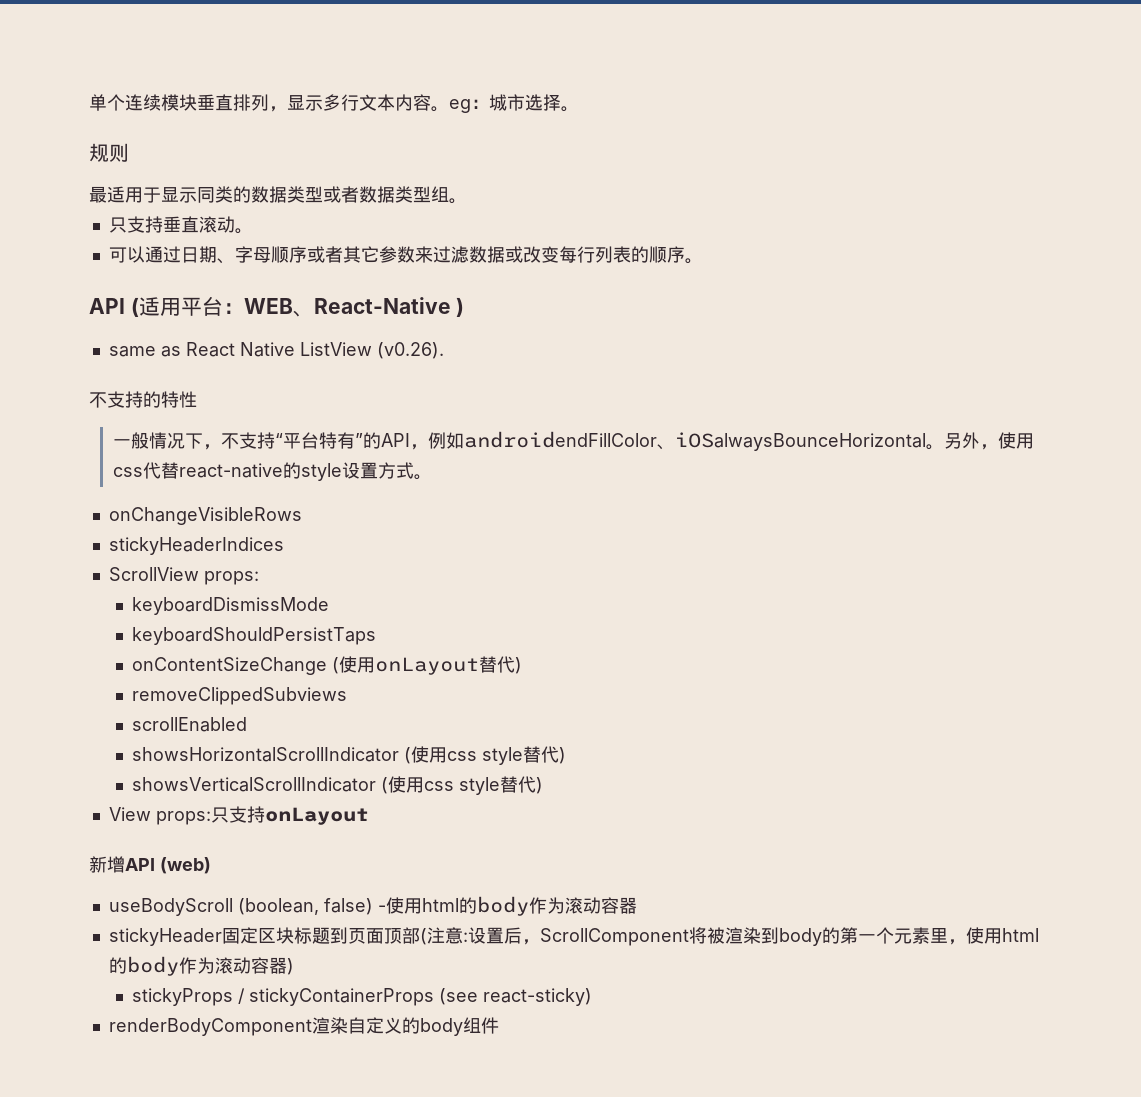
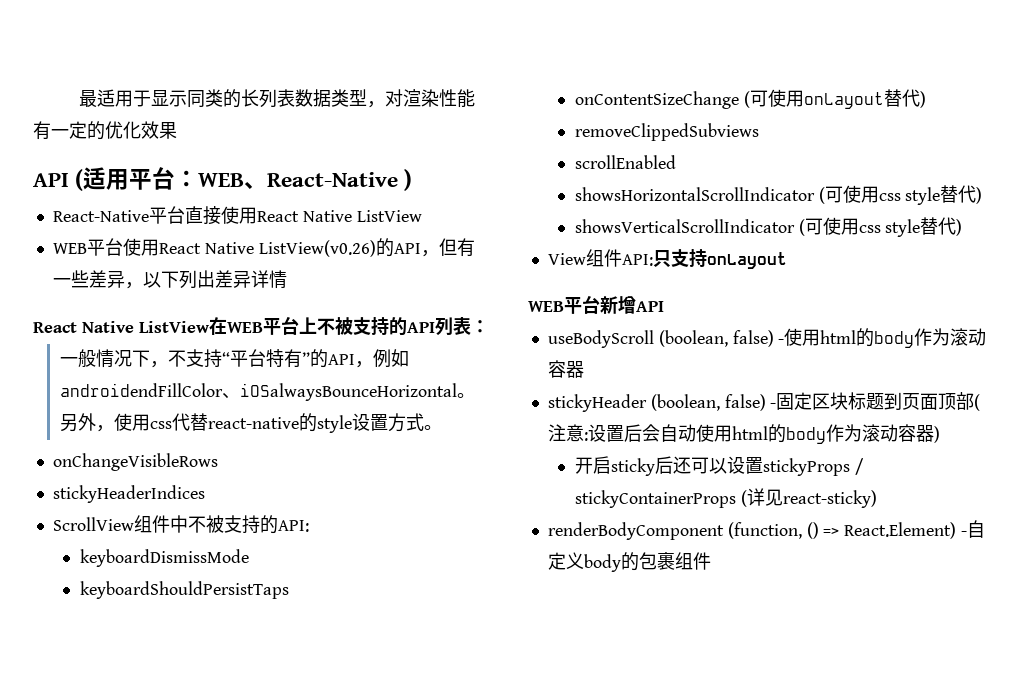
[89,94,579,113] [89,143,129,162] 单个连续模块垂直排列，显示多行文本内容。eg：城市选择。 // 规则 // -> (78, 98) none
[251,186,467,204] [108,216,253,234] [108,246,703,264] 数据类型或者数据类型组。 // 只支持垂直滚动。 // 可以通过日期、字母顺序或者其它参数来过滤数据或改变每行列表的顺序。 -> [240,89,475,108] [33,121,177,140] 长列表数据类型，对渲染性能有一定的优化效果
[108,342,444,359] [89,391,197,408] same as React Native ListView (v0.26). // 不支持的特性 -> [52,206,422,225] [52,238,475,257] [52,270,287,289] [33,316,489,336] React-Native平台直接使用React Native ListView // WEB平台使用React Native ListView(v0.26)的API，但有一些差异，以下列出差异详情 // React Native ListView在WEB平台上不被支持的API列表：
[203,571,259,585] props: -> [133,515,309,534] 组件中不被支持的API:
(340, 665) none -> [749,90,768,107] 可
(412, 755) none -> [824,186,843,203] 可
(389, 785) none -> [804,218,823,235] 可
[155,811,211,825] props: -> [585,249,653,267] 组件API:
(369, 816) none -> [528,295,600,314] WEB平台
[159,857,211,874] (web) -> (664, 306) none
(222, 937) none -> [650,394,777,411] (boolean, false) -
[521,927,966,946] ，ScrollComponent将被渲染到body的第一个元素里， -> [641,424,696,442] 会自动
(294, 966) none -> [574,456,763,476] 开启sticky后还可以设置
[439,988,479,1005] (see -> [740,488,783,507] (详见
[311,1017,463,1036] 渲染自定义的body -> [727,520,986,539] [547,552,675,572] (function, () => React.Element) -自定义body的包裹

